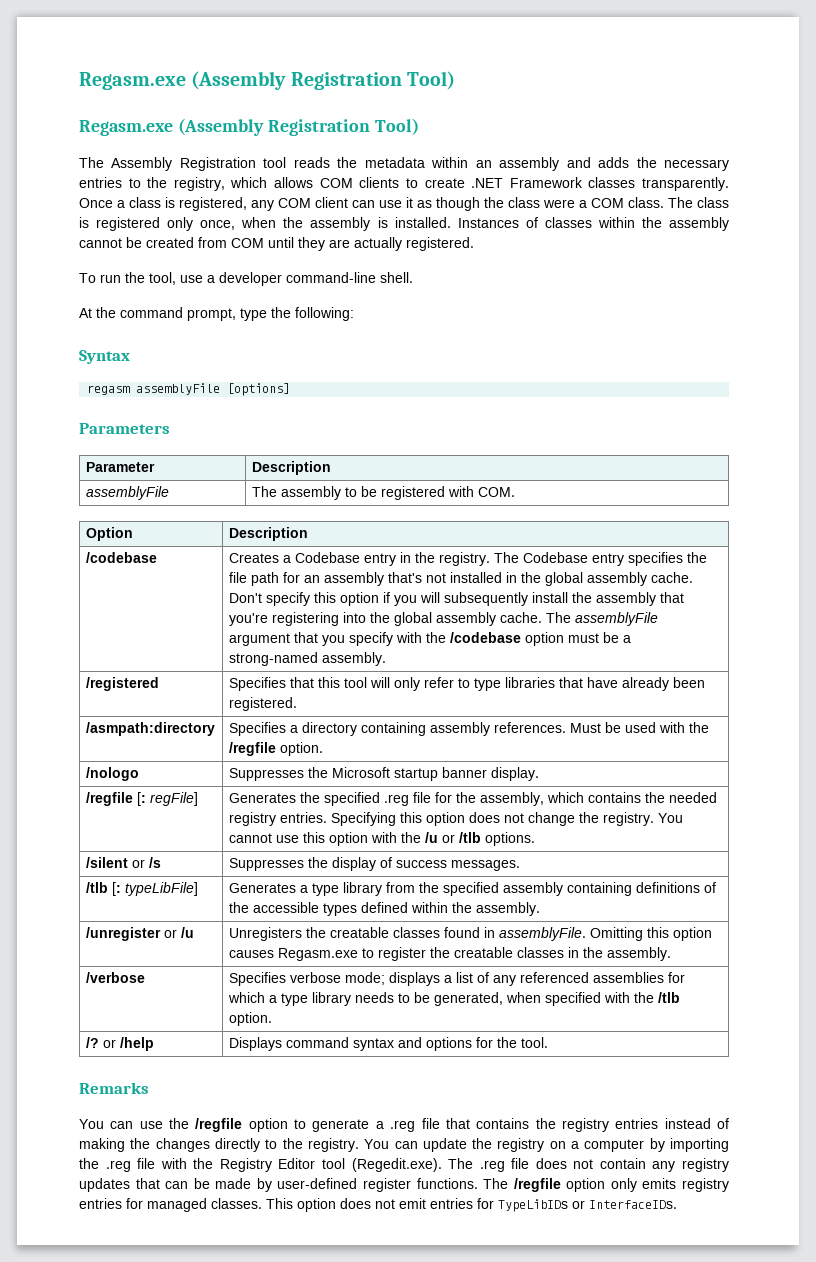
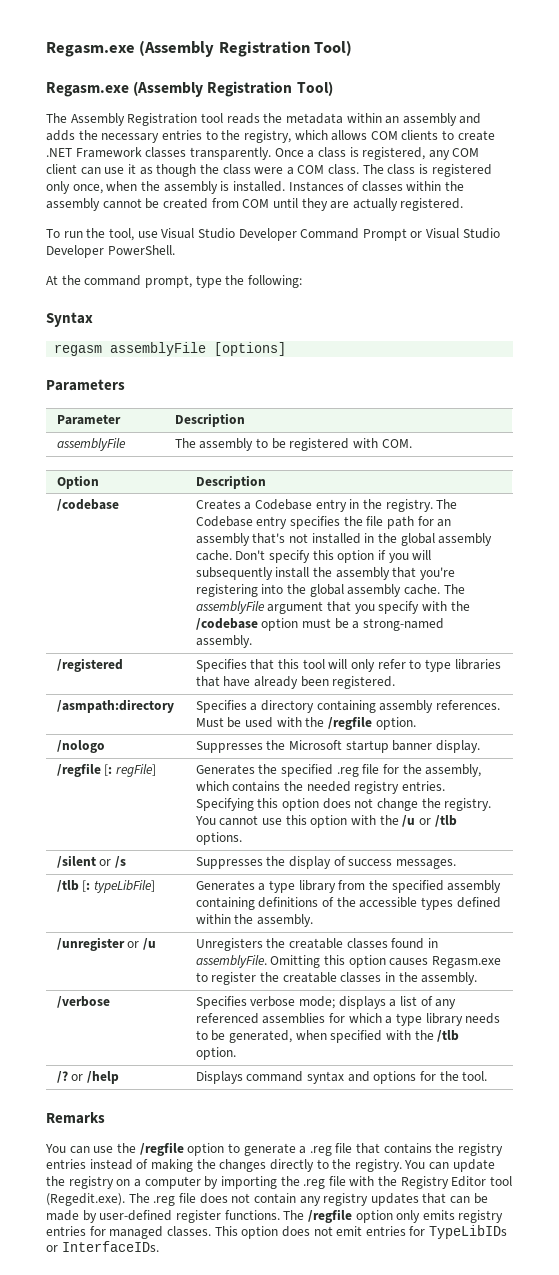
[207,272,413,286] a developer command-line shell. -> [161,228,500,241] [46,245,175,258] Visual Studio Developer Command Prompt or Visual Studio Developer PowerShell.

